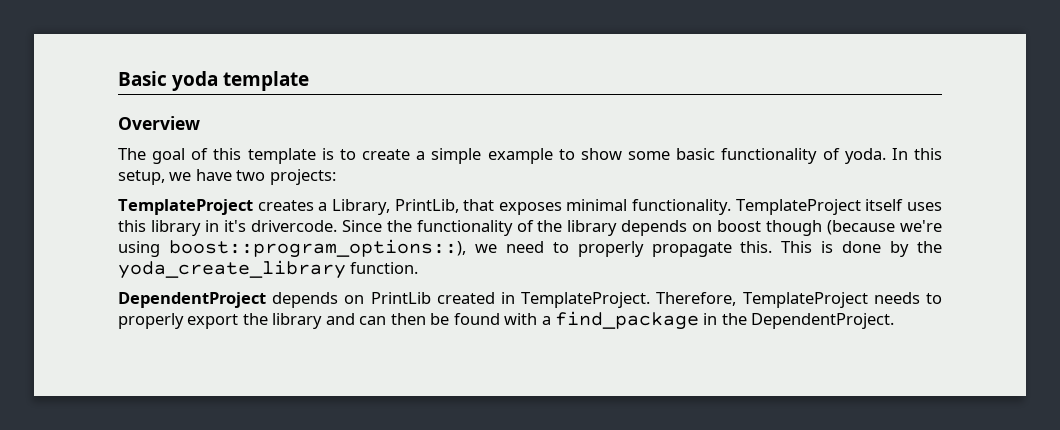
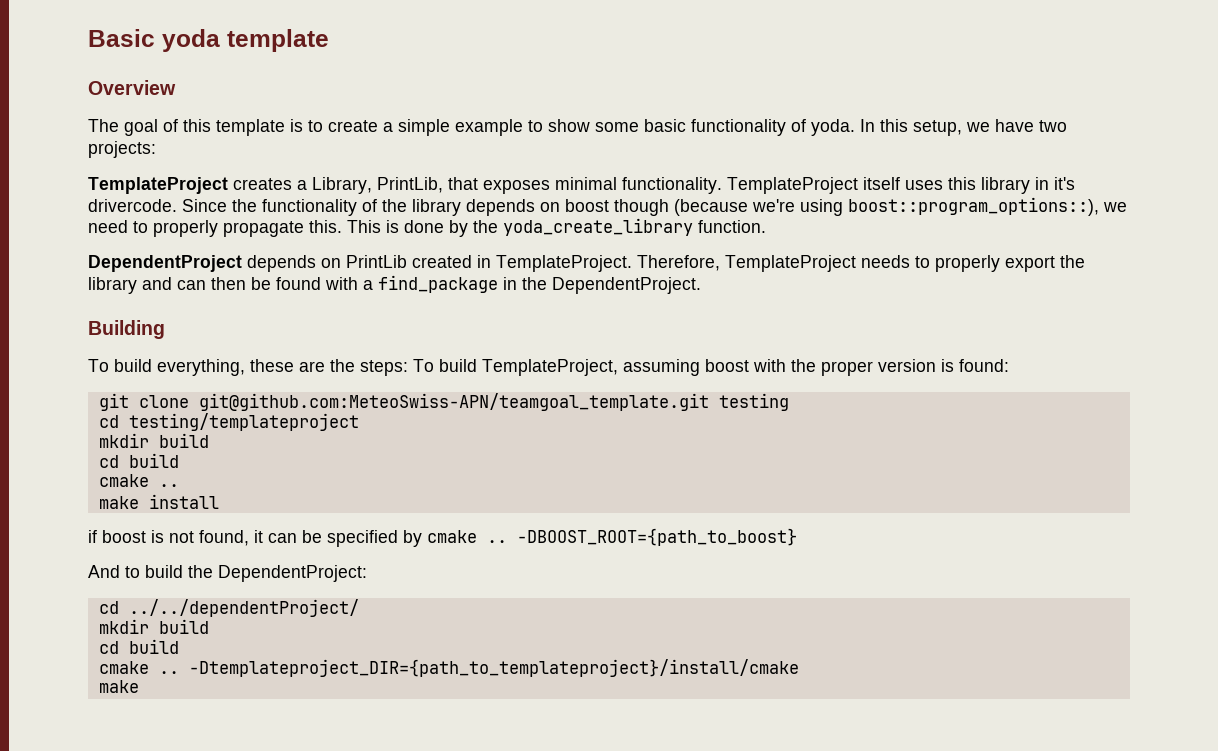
(895, 321) none -> [88,320,165,339] [88,359,1009,376] [98,393,789,411] [98,413,359,431] [98,433,209,448] [98,453,179,468] [98,474,179,487] [98,494,219,509] [88,528,797,547] [88,565,367,582] [98,599,359,617] [98,619,209,634] [98,639,179,654] [98,659,799,677] [98,680,139,693] // Building // To build everything, these are the steps: To build TemplateProject, assuming boost with the proper version is found: // git clone git@github.com:MeteoSwiss-APN/teamgoal_template.git testing // cd testing/templateproject // mkdir build // cd build // cmake .. // make install // if boost is not found, it can be specified by cmake .. -DBOOST_ROOT={path_to_boost} // And to build the DependentProject: // cd ../../dependentProject/ // mkdir build // cd build // cmake .. -Dtemplateproject_DIR={path_to_templateproject}/install/cmake // make

